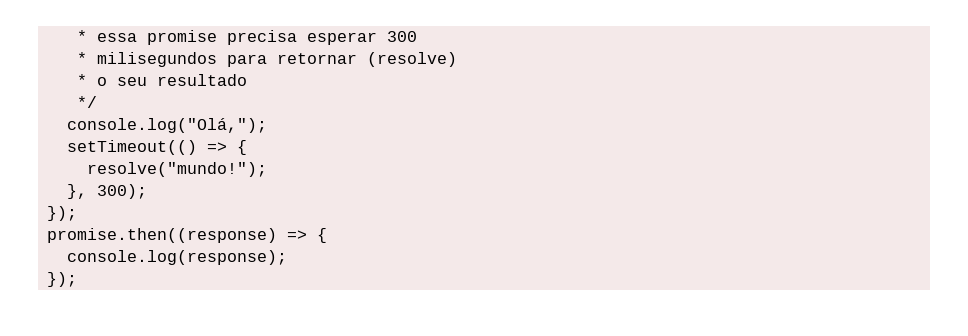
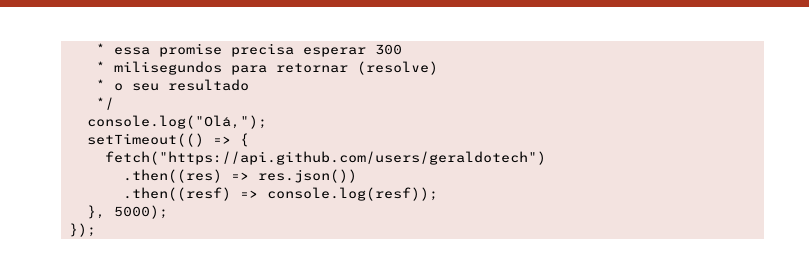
[87,162,268,177] resolve("mundo!"); -> [104,151,546,165] [122,169,357,183] [122,187,438,201] fetch("https://api.github.com/users/geraldotech") // .then((res) => res.json()) // .then((resf) => console.log(resf));
[97,184,148,199] [47,206,78,221] [47,228,328,243] [67,250,288,265] [47,272,78,287] 300); // }); // promise.then((response) => { // console.log(response); // }); -> [113,205,168,219] [68,223,96,237] 5000); // });

